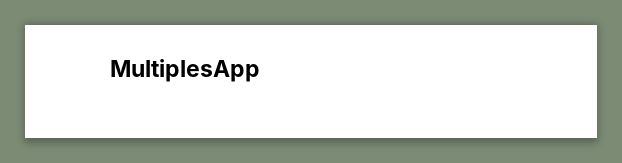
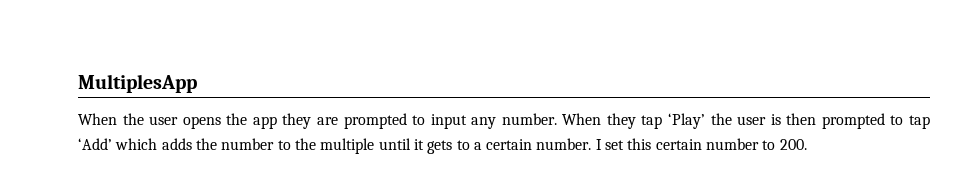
(260, 70) none -> [78,113,931,129] [78,138,807,154] // When the user opens the app they are prompted to input any number. When they tap ‘Play’ the user is then prompted to tap ‘Add’ which adds the number to the multiple until it gets to a certain number. I set this certain number to 200.

